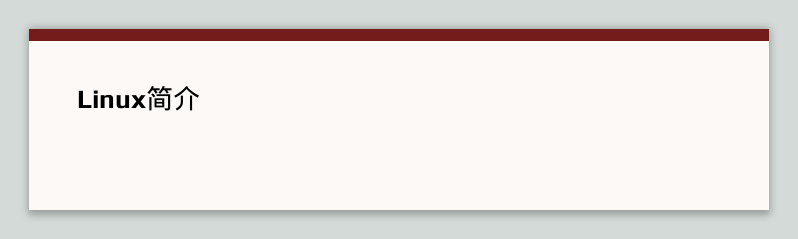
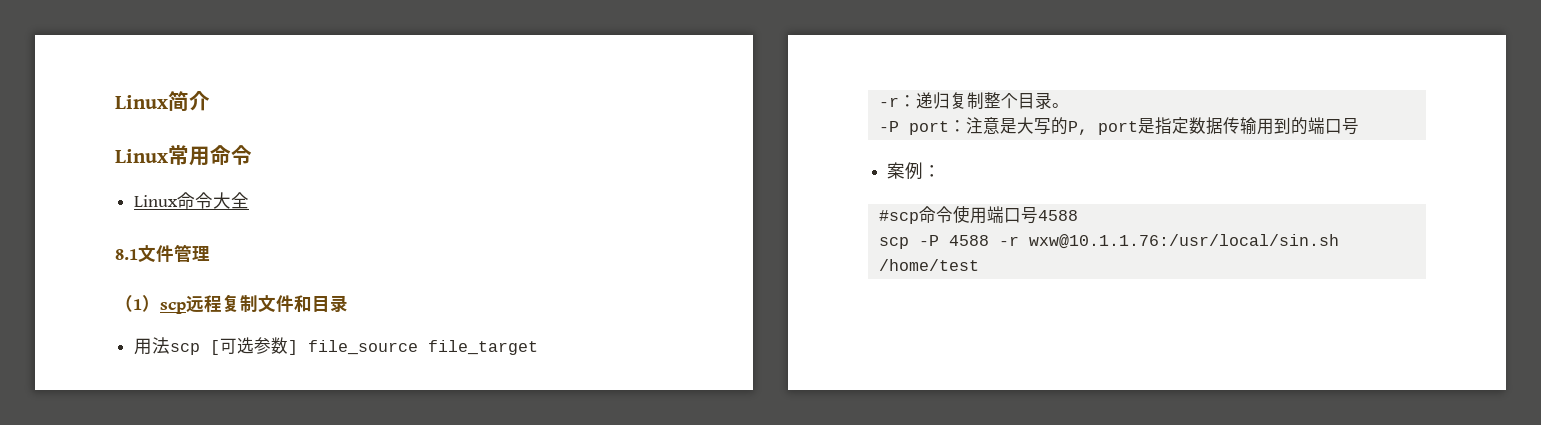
(200, 98) none -> [115,145,252,166] [134,192,250,209] [115,244,210,263] [115,294,348,314] [134,337,539,355] [878,92,1069,109] [878,117,1359,135] [887,162,942,180] [878,206,1078,224] [878,234,1339,249] [878,259,979,271] // Linux常用命令 // Linux命令大全 // 8.1文件管理 // （1）scp远程复制文件和目录 // 用法scp [可选参数] file_source file_target // -r：递归复制整个目录。 // -P port：注意是大写的P, port是指定数据传输用到的端口号 // 案例： // #scp命令使用端口号4588 // scp -P 4588 -r wxw@10.1.1.76:/usr/local/sin.sh /home/test

